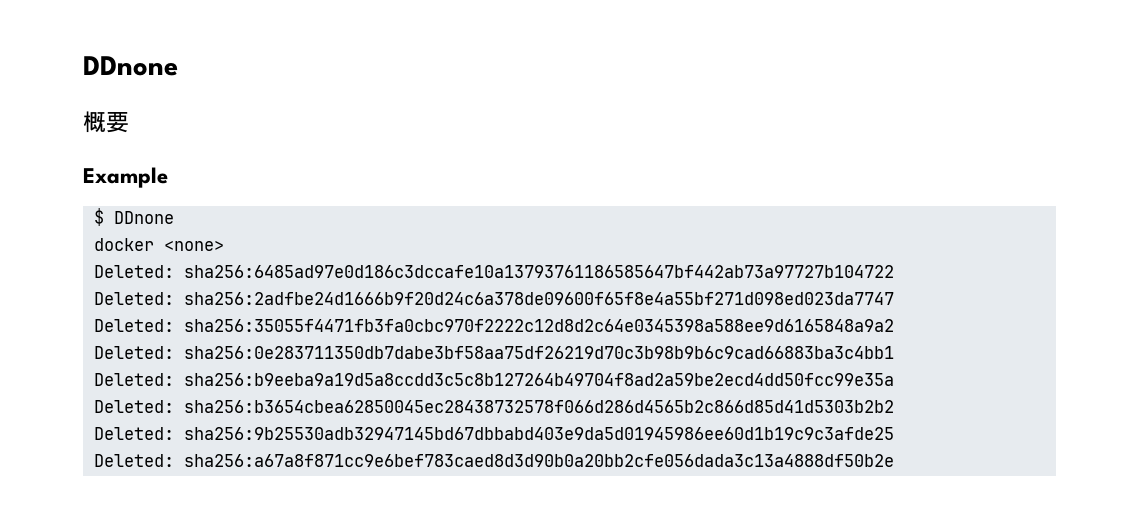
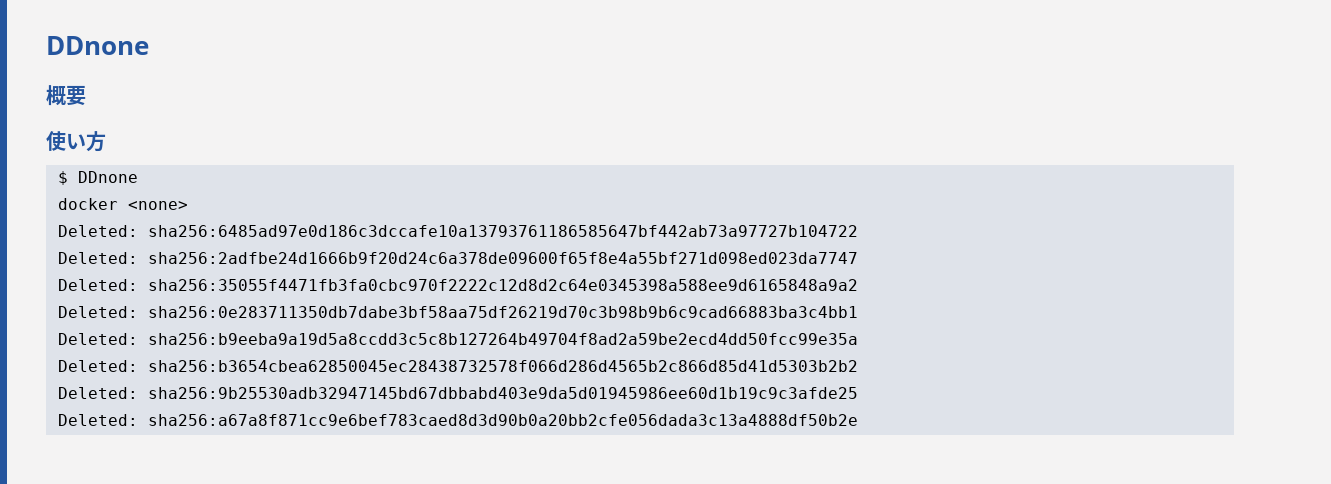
[83,167,168,188] Example -> [46,131,106,152] 使い方

